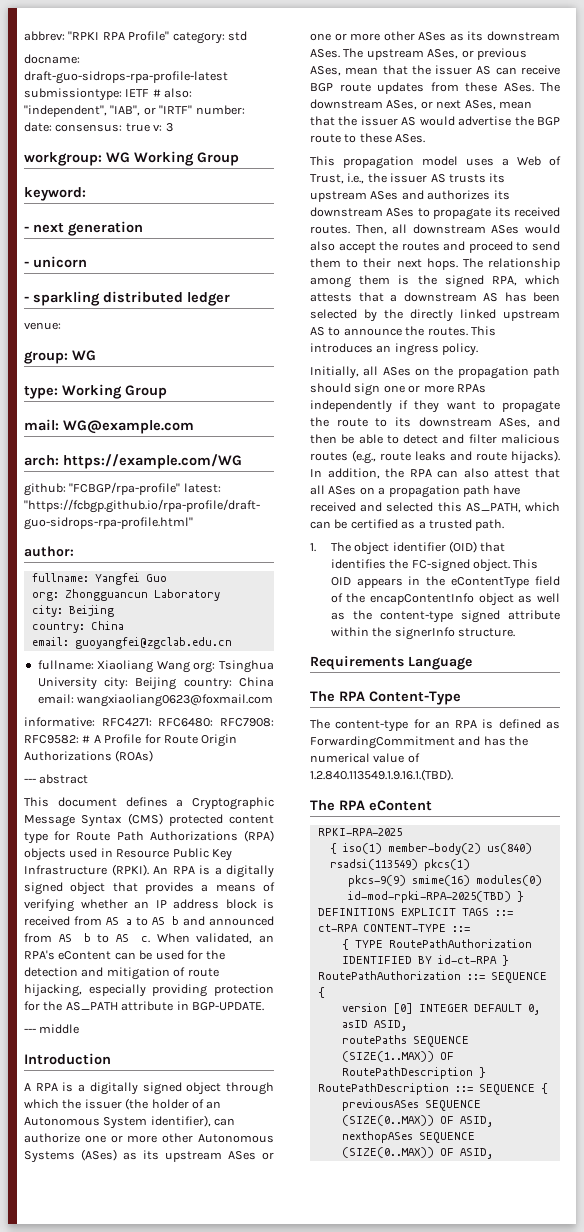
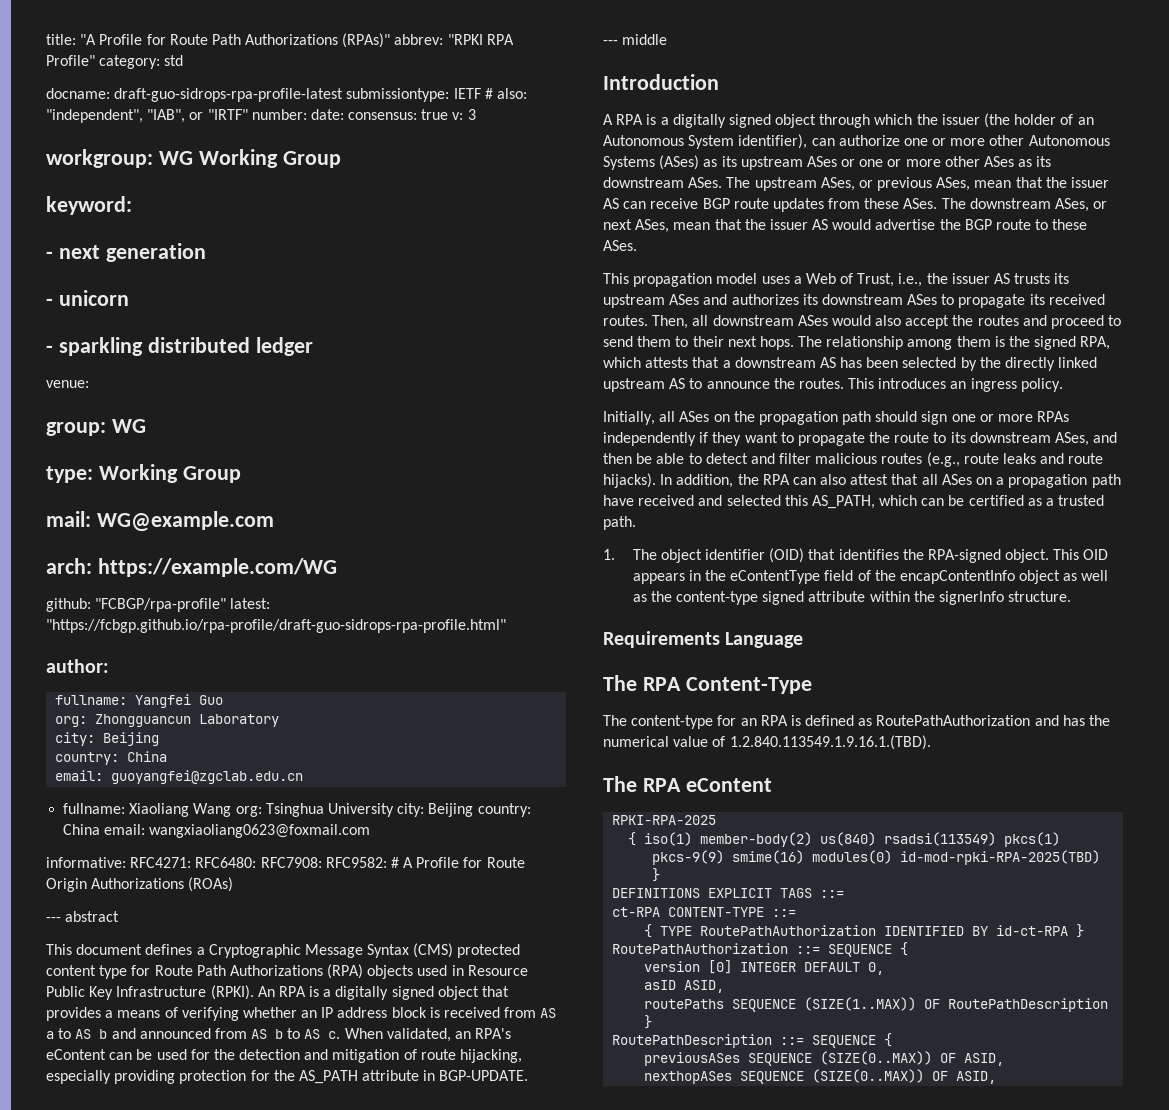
(24, 36) none -> [46,33,391,48] title: "A Profile for Route Path Authorizations (RPAs)"
[411,559,470,572] FC-signed -> [927,549,1001,563] RPA-signed
[310,736,455,749] ForwardingCommitment -> [876,715,1031,726] RoutePathAuthorization

